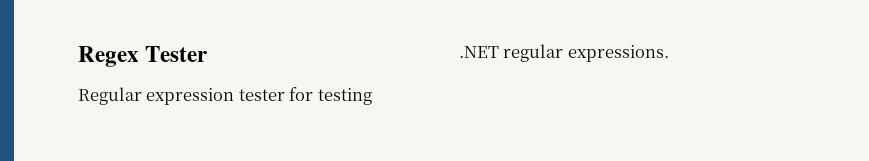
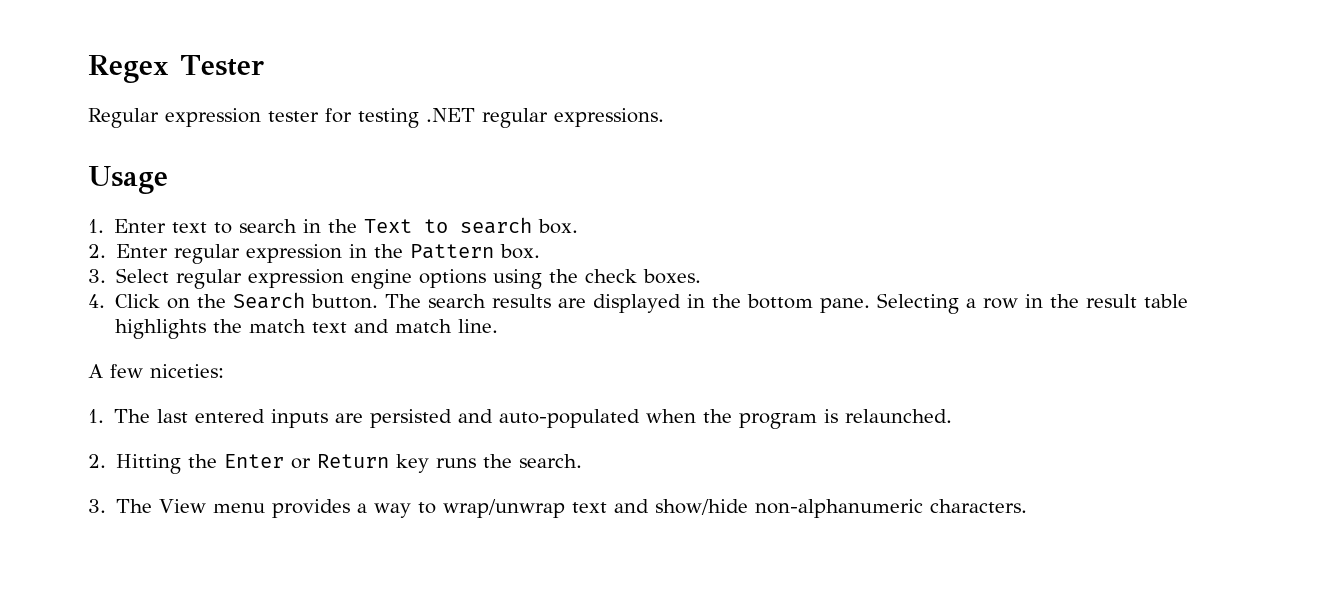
(669, 53) none -> [88,166,168,194] [88,217,579,234] [88,244,541,264] [88,268,702,289] [88,292,1189,314] [115,319,499,339] [88,364,224,378] [88,409,953,429] [88,454,583,474] [88,499,1028,518] // Usage // 1. Enter text to search in the Text to search box. // 2. Enter regular expression in the Pattern box. // 3. Select regular expression engine options using the check boxes. // 4. Click on the Search button. The search results are displayed in the bottom pane. Selecting a row in the result table highlights the match text and match line. // A few niceties: // 1. The last entered inputs are persisted and auto-populated when the program is relaunched. // 2. Hitting the Enter or Return key runs the search. // 3. The View menu provides a way to wrap/unwrap text and show/hide non-alphanumeric characters.

